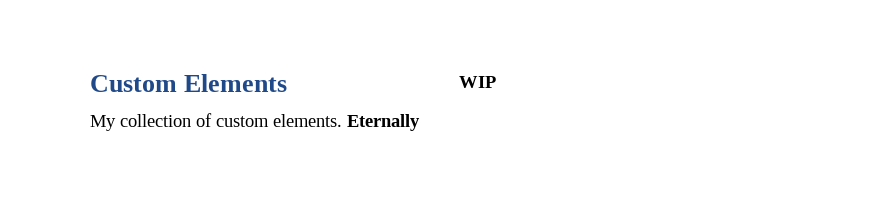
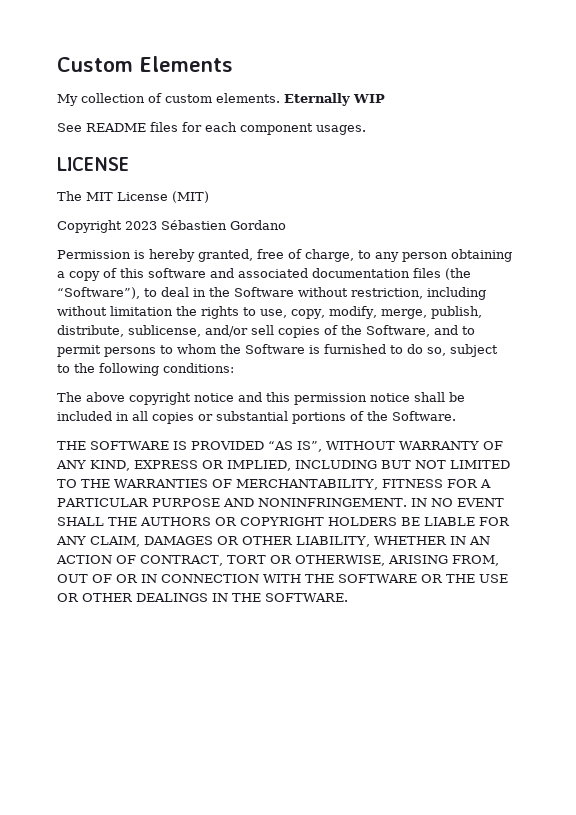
(496, 82) none -> [57,122,366,135] [57,157,129,171] [57,191,209,203] [57,220,286,233] [57,249,512,262] [57,268,471,281] [57,287,486,300] [57,306,482,319] [57,325,475,338] [57,344,498,357] [57,363,234,376] [57,392,465,405] [57,411,456,424] [57,441,503,452] [56,460,510,471] [57,479,491,490] [57,498,504,507] [57,517,510,526] [56,536,490,547] [56,555,499,566] [57,574,508,583] [57,593,348,602] // See README files for each component usages. // LICENSE // The MIT License (MIT) // Copyright 2023 Sébastien Gordano // Permission is hereby granted, free of charge, to any person obtaining a copy of this software and associated documentation files (the “Software”), to deal in the Software without restriction, including without limitation the rights to use, copy, modify, merge, publish, distribute, sublicense, and/or sell copies of the Software, and to permit persons to whom the Software is furnished to do so, subject to the following conditions: // The above copyright notice and this permission notice shall be included in all copies or substantial portions of the Software. // THE SOFTWARE IS PROVIDED “AS IS”, WITHOUT WARRANTY OF ANY KIND, EXPRESS OR IMPLIED, INCLUDING BUT NOT LIMITED TO THE WARRANTIES OF MERCHANTABILITY, FITNESS FOR A PARTICULAR PURPOSE AND NONINFRINGEMENT. IN NO EVENT SHALL THE AUTHORS OR COPYRIGHT HOLDERS BE LIABLE FOR ANY CLAIM, DAMAGES OR OTHER LIABILITY, WHETHER IN AN ACTION OF CONTRACT, TORT OR OTHERWISE, ARISING FROM, OUT OF OR IN CONNECTION WITH THE SOFTWARE OR THE USE OR OTHER DEALINGS IN THE SOFTWARE.

